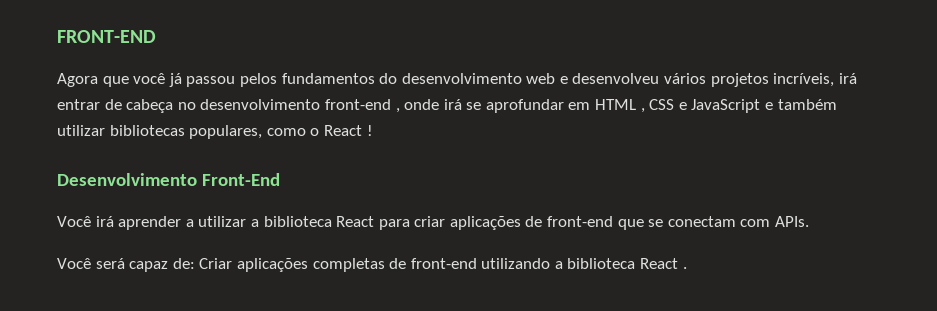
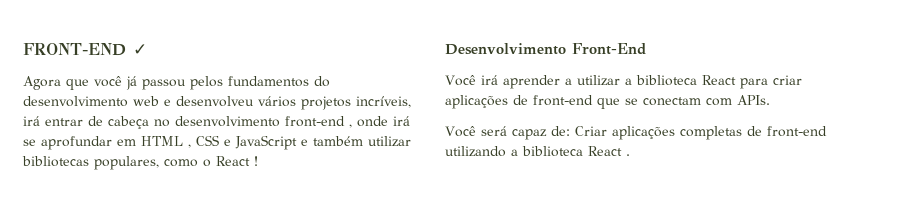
(156, 36) none -> [132,44,147,55] ✓

